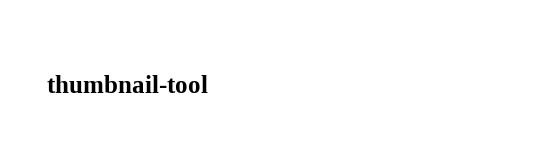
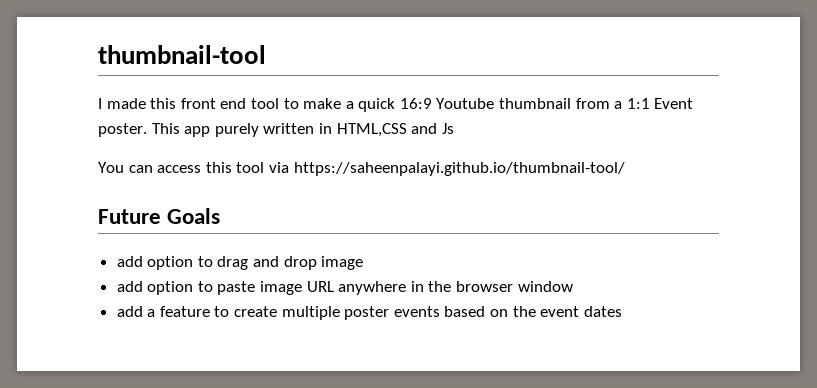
(208, 84) none -> [98,98,694,112] [98,123,454,137] [98,162,625,176] [98,208,221,224] [116,256,364,270] [116,281,573,295] [116,306,622,320] // I made this front end tool to make a quick 16:9 Youtube thumbnail from a 1:1 Event poster. This app purely written in HTML,CSS and Js // You can access this tool via https://saheenpalayi.github.io/thumbnail-tool/ // Future Goals // add option to drag and drop image // add option to paste image URL anywhere in the browser window // add a feature to create multiple poster events based on the event dates

